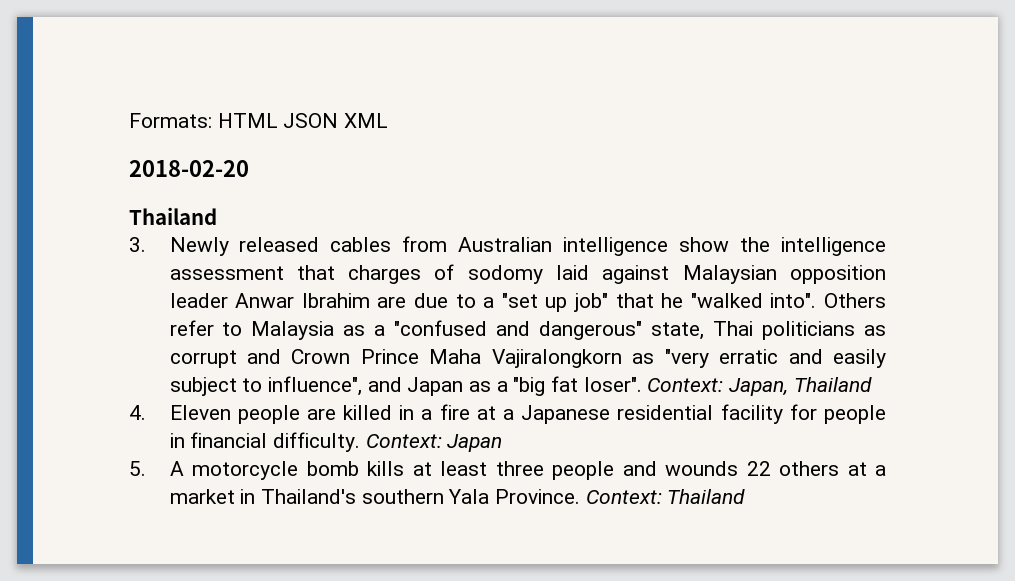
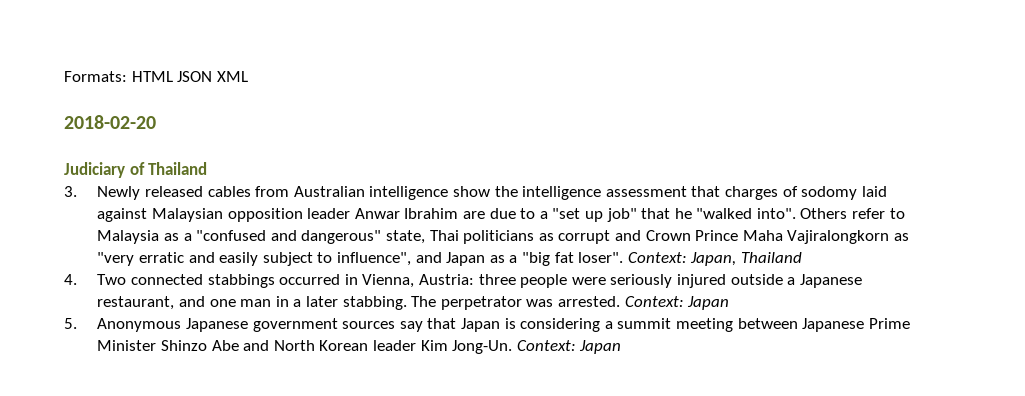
(249, 168) none -> [64,162,145,178] Judiciary of
[169,404,886,424] [169,432,503,452] [129,461,886,480] [169,489,746,504] Eleven people are killed in a fire at a Japanese residential facility for people in financial difficulty. Context: Japan // 5. A motorcycle bomb kills at least three people and wounds 22 others at a market in Thailand's southern Yala Province. Context: Thailand -> [97,274,862,288] [97,296,730,310] [64,318,910,332] [97,340,622,354] Two connected stabbings occurred in Vienna, Austria: three people were seriously injured outside a Japanese restaurant, and one man in a later stabbing. The perpetrator was arrested. Context: Japan // 5. Anonymous Japanese government sources say that Japan is considering a summit meeting between Japanese Prime Minister Shinzo Abe and North Korean leader Kim Jong-Un. Context: Japan

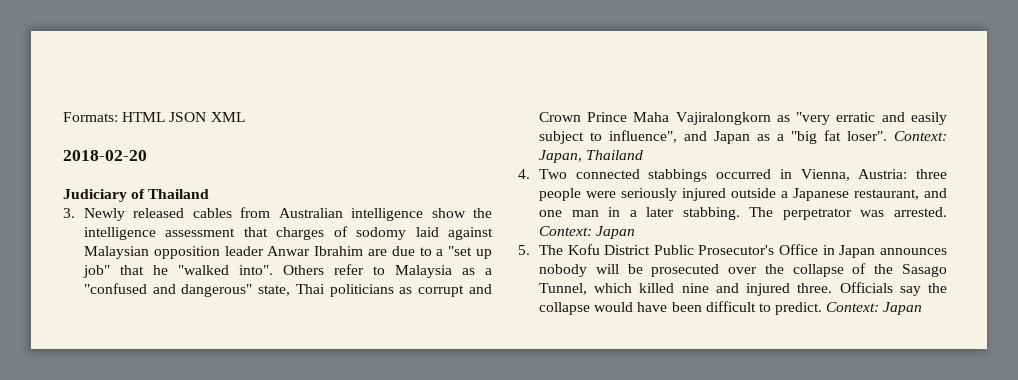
[97,318,910,332] [97,340,513,354] Anonymous Japanese government sources say that Japan is considering a summit meeting between Japanese Prime Minister Shinzo Abe and North Korean leader Kim Jong-Un. -> [538,244,947,258] [538,263,947,277] [538,282,947,296] [538,301,823,315] The Kofu District Public Prosecutor's Office in Japan announces nobody will be prosecuted over the collapse of the Sasago Tunnel, which killed nine and injured three. Officials say the collapse would have been difficult to predict.

